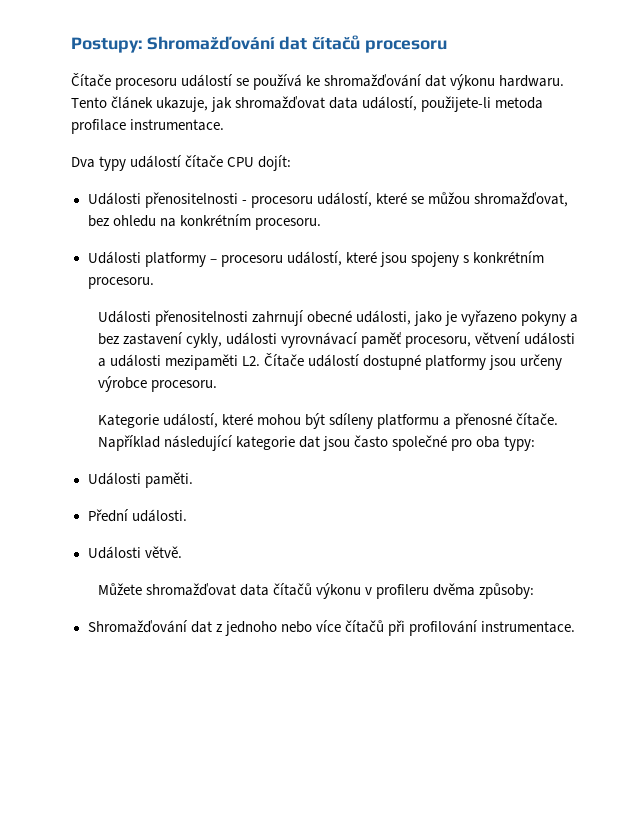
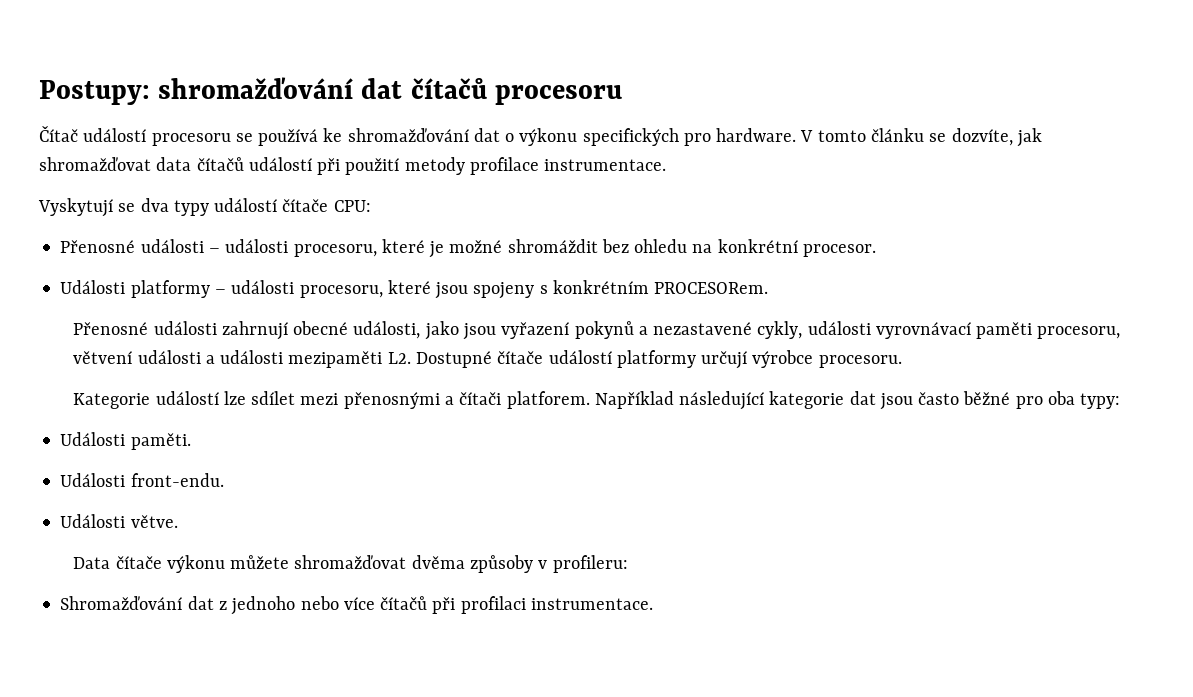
[146,36,275,50] Shromažďování -> [158,77,354,99] shromažďování
[71,73,234,90] Čítače procesoru událostí -> [39,126,231,146] Čítač událostí procesoru
[450,74,565,90] [71,96,544,112] [71,119,225,134] [71,155,292,171] [87,192,568,208] výkonu hardwaru. Tento článek ukazuje, jak shromažďovat data událostí, použijete-li metoda profilace instrumentace. // Dva typy událostí čítače CPU dojít: // Události přenositelnosti - procesoru událostí, které se můžou shromažďovat, -> [505,128,1042,147] [39,157,667,175] [38,198,371,217] [60,239,598,258] o výkonu specifických pro hardware. V tomto článku se dozvíte, jak shromažďovat data čítačů událostí při použití metody profilace instrumentace. // Vyskytují se dva typy událostí čítače CPU: // Přenosné události – události procesoru, které je možné shromáždit
[179,214,321,230] konkrétním procesoru. -> [717,239,876,257] konkrétní procesor.
[220,251,342,267] procesoru událostí, -> [231,280,383,298] události procesoru,
[87,277,154,289] [97,310,248,326] procesoru. // Události přenositelnosti -> [654,282,769,294] [73,321,217,335] PROCESORem. // Přenosné události
[445,310,579,326] [97,332,183,345] je vyřazeno pokyny a bez zastavení -> [463,321,753,340] jsou vyřazení pokynů a nezastavené
[361,332,402,348] paměť -> [976,322,1033,339] paměti
[264,353,563,370] [97,376,217,392] [97,413,559,429] Čítače událostí dostupné platformy jsou určeny výrobce procesoru. // Kategorie událostí, které mohou být sdíleny platformu a přenosné čítače. -> [416,350,902,369] [73,391,590,409] Dostupné čítače událostí platformy určují výrobce procesoru. // Kategorie událostí lze sdílet mezi přenosnými a čítači platforem.
[392,435,448,451] společné -> [963,391,1011,405] běžné
[87,509,187,522] [87,546,182,559] [97,583,535,599] Přední události. // Události větvě. // Můžete shromažďovat data čítačů výkonu v profileru dvěma způsoby: -> [60,473,224,487] [60,514,178,528] [73,555,628,573] Události front-endu. // Události větve. // Data čítače výkonu můžete shromažďovat dvěma způsoby v profileru:
[408,620,478,636] profilování -> [460,596,526,614] profilaci

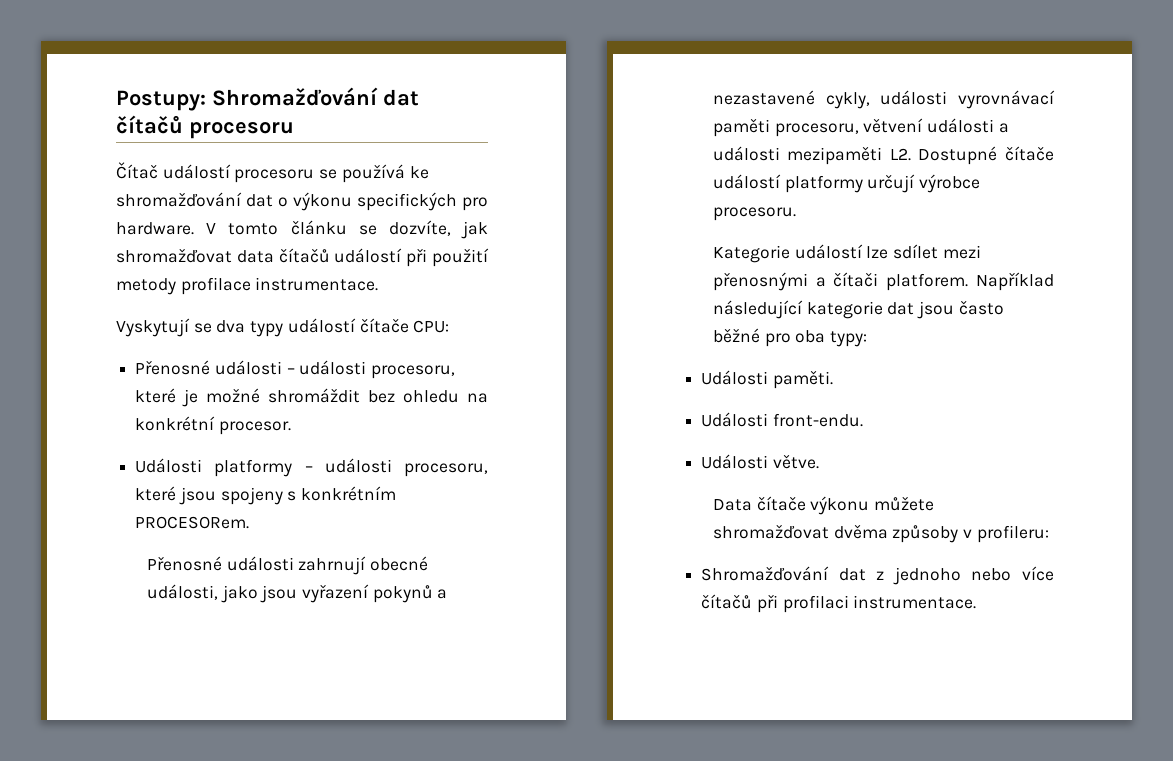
[158,77,354,99] shromažďování -> [212,87,378,106] Shromažďování

